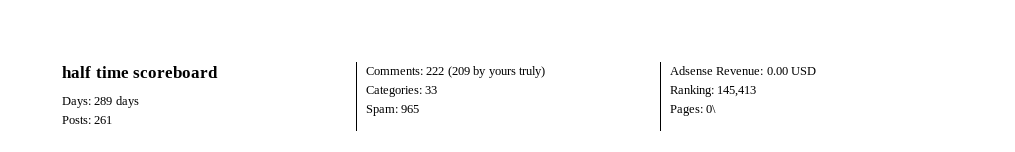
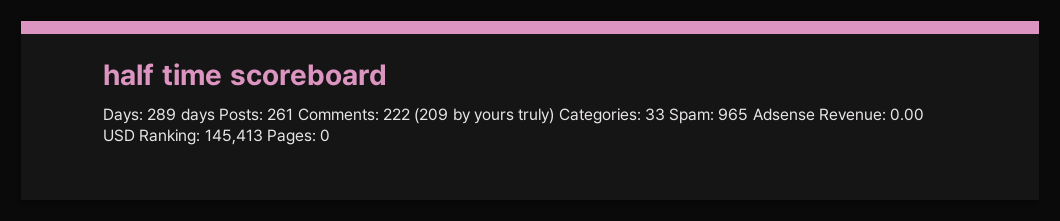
(139, 102) // -> (215, 116) none
(113, 120) // -> (294, 114) none
(545, 72) // -> (555, 116) none
(438, 90) // -> (665, 114) none
(420, 109) // -> (749, 114) none
(817, 71) // -> (135, 135) none
[670,105,717,116] // Pages: 0\ -> [266,129,331,145] Pages: 0

